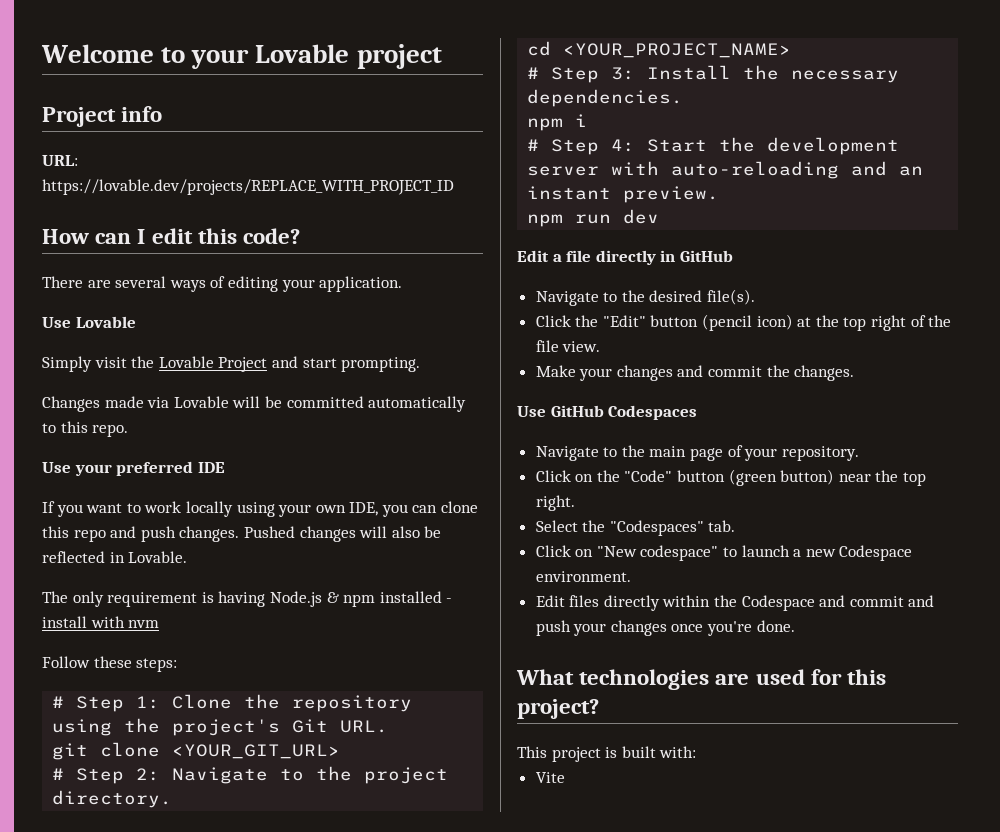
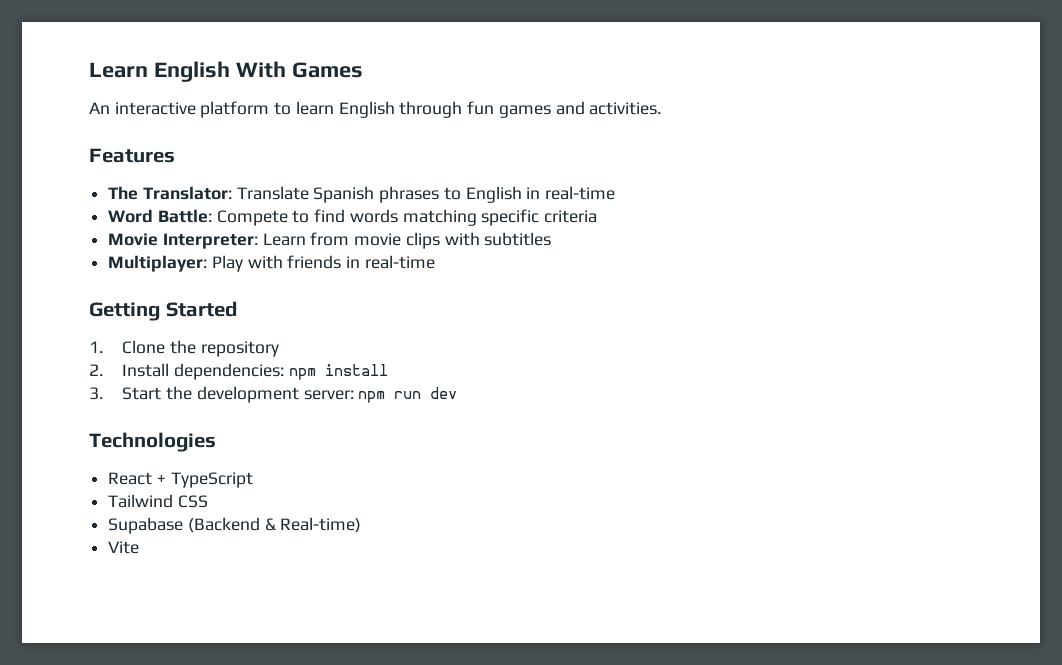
[41,44,442,69] [42,106,163,127] [42,155,78,166] [42,179,454,195] [42,228,301,244] [42,276,403,292] [42,316,136,328] [42,356,421,372] [42,396,467,412] [42,421,129,437] [42,461,225,476] [42,501,479,517] [42,526,442,542] [42,551,188,563] [42,591,453,607] [42,616,160,628] [42,656,178,672] [52,694,413,712] [52,718,389,736] [52,742,341,760] [52,766,449,784] [52,790,173,808] [527,41,792,58] [527,65,900,83] [527,89,684,107] [527,114,588,131] [527,137,900,155] [527,161,924,179] [527,186,720,203] [527,209,660,227] [517,250,733,265] [535,289,756,306] [535,314,952,331] [535,340,601,352] [535,365,855,381] [517,405,698,420] [535,445,859,461] [535,469,927,486] [535,495,575,511] [535,520,736,536] [535,545,913,561] [535,571,631,582] [535,595,935,611] [535,620,795,636] [516,669,887,690] [517,699,599,719] [517,746,697,762] Welcome to your Lovable project // Project info // URL: https://lovable.dev/projects/REPLACE_WITH_PROJECT_ID // How can I edit this code? // There are several ways of editing your application. // Use Lovable // Simply visit the Lovable Project and start prompting. // Changes made via Lovable will be committed automatically to this repo. // Use your preferred IDE // If you want to work locally using your own IDE, you can clone this repo and push changes. Pushed changes will also be reflected in Lovable. // The only requirement is having Node.js & npm installed - install with nvm // Follow these steps: // # Step 1: Clone the repository using the project's Git URL. // git clone <YOUR_GIT_URL> // # Step 2: Navigate to the project directory. // cd <YOUR_PROJECT_NAME> // # Step 3: Install the necessary dependencies. // npm i // # Step 4: Start the development server with auto-reloading and an instant preview. // npm run dev // Edit a file directly in GitHub // Navigate to the desired file(s). // Click the "Edit" button (pencil icon) at the top right of the file view. // Make your changes and commit the changes. // Use GitHub Codespaces // Navigate to the main page of your repository. // Click on the "Code" button (green button) near the top right. // Select the "Codespaces" tab. // Click on "New codespace" to launch a new Codespace environment. // Edit files directly within the Codespace and commit and push your changes once you're done. // What technologies are used for this project? // This project is built with: -> [89,61,363,82] [89,101,662,118] [89,148,175,163] [108,186,616,203] [108,209,598,226] [108,232,552,249] [108,255,435,272] [89,301,237,321] [89,340,279,357] [89,363,388,380] [89,386,458,403] [89,432,216,452] [108,472,253,488] [108,494,208,508] [108,517,362,534] Learn English With Games // An interactive platform to learn English through fun games and activities. // Features // The Translator: Translate Spanish phrases to English in real-time // Word Battle: Compete to find words matching specific criteria // Movie Interpreter: Learn from movie clips with subtitles // Multiplayer: Play with friends in real-time // Getting Started // 1. Clone the repository // 2. Install dependencies: npm install // 3. Start the development server: npm run dev // Technologies // React + TypeScript // Tailwind CSS // Supabase (Backend & Real-time)

